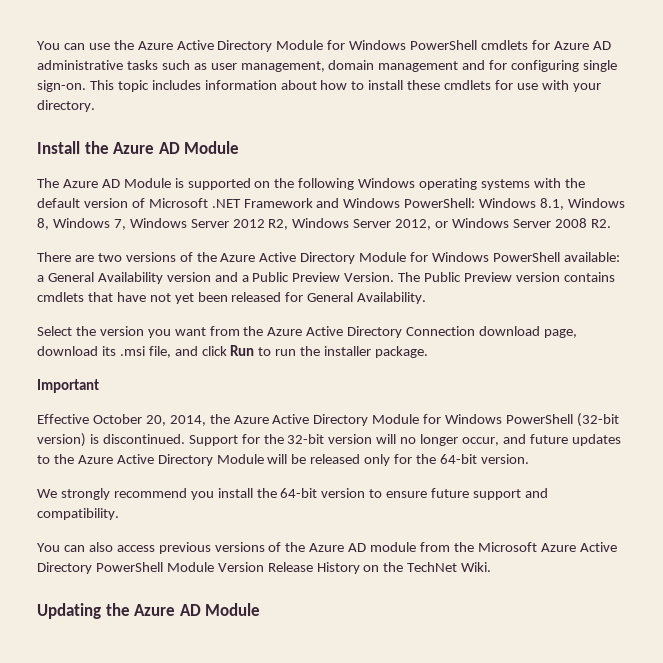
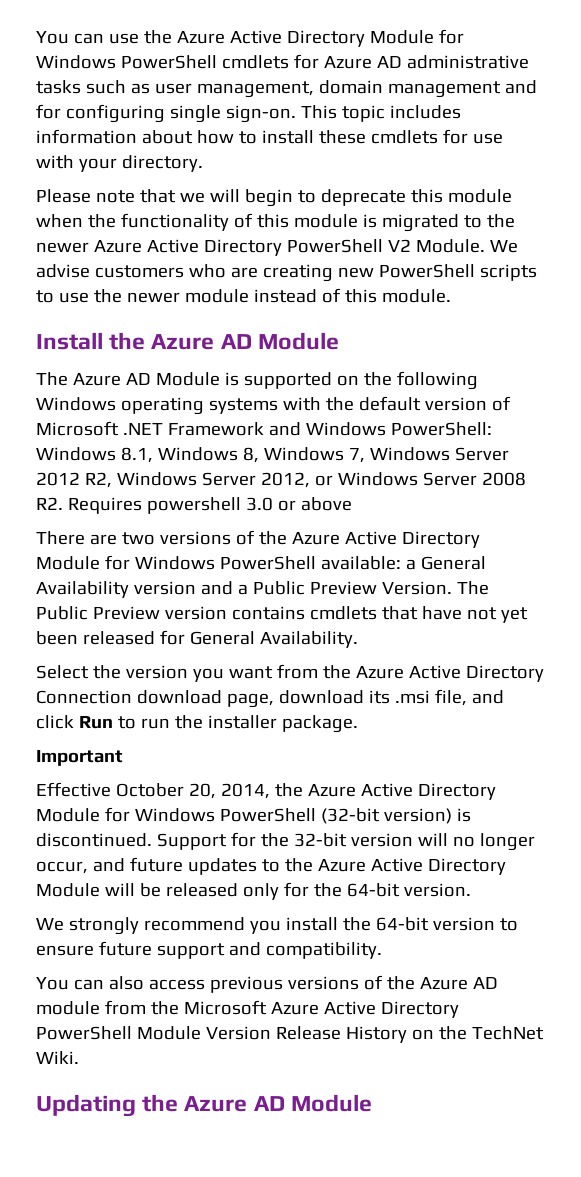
(95, 106) none -> [36,189,512,207] [36,213,515,232] [36,239,518,256] [36,264,537,282] [36,288,451,303] // Please note that we will begin to deprecate this module when the functionality of this module is migrated to the newer Azure Active Directory PowerShell V2 Module. We advise customers who are creating new PowerShell scripts to use the newer module instead of this module.
(611, 223) none -> [67,497,352,514] Requires powershell 3.0 or above

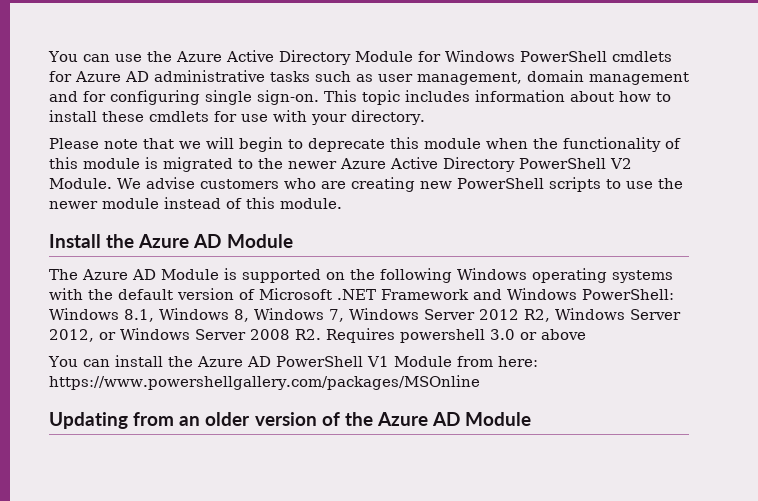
[36,530,480,548] [36,555,486,570] [36,581,489,598] [36,606,528,623] [36,630,358,648] [36,664,544,682] [36,689,504,708] [36,715,358,733] [36,750,123,766] [36,782,496,800] [36,807,471,824] [36,832,535,851] [36,857,506,875] [36,882,471,900] [36,917,518,935] [36,941,382,959] [36,975,498,993] [36,1000,459,1018] [36,1026,544,1043] [36,1051,79,1064] [36,1094,136,1117] There are two versions of the Azure Active Directory Module for Windows PowerShell available: a General Availability version and a Public Preview Version. The Public Preview version contains cmdlets that have not yet been released for General Availability. // Select the version you want from the Azure Active Directory Connection download page, download its .msi file, and click Run to run the installer package. // Important // Effective October 20, 2014, the Azure Active Directory Module for Windows PowerShell (32-bit version) is discontinued. Support for the 32-bit version will no longer occur, and future updates to the Azure Active Directory Module will be released only for the 64-bit version. // We strongly recommend you install the 64-bit version to ensure future support and compatibility. // You can also access previous versions of the Azure AD module from the Microsoft Azure Active Directory PowerShell Module Version Release History on the TechNet Wiki. // Updating -> [48,355,538,367] [49,375,480,390] [49,412,340,429] You can install the Azure AD PowerShell V1 Module from here: https://www.powershellgallery.com/packages/MSOnline // Updating from an older version of

